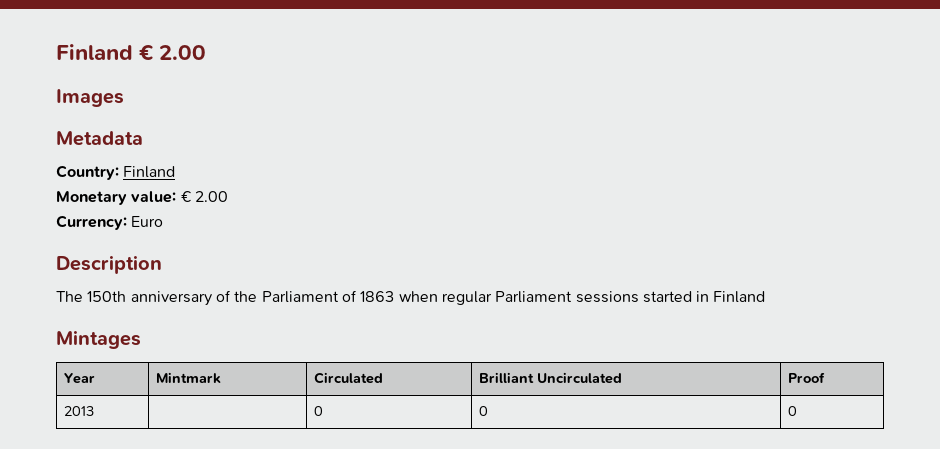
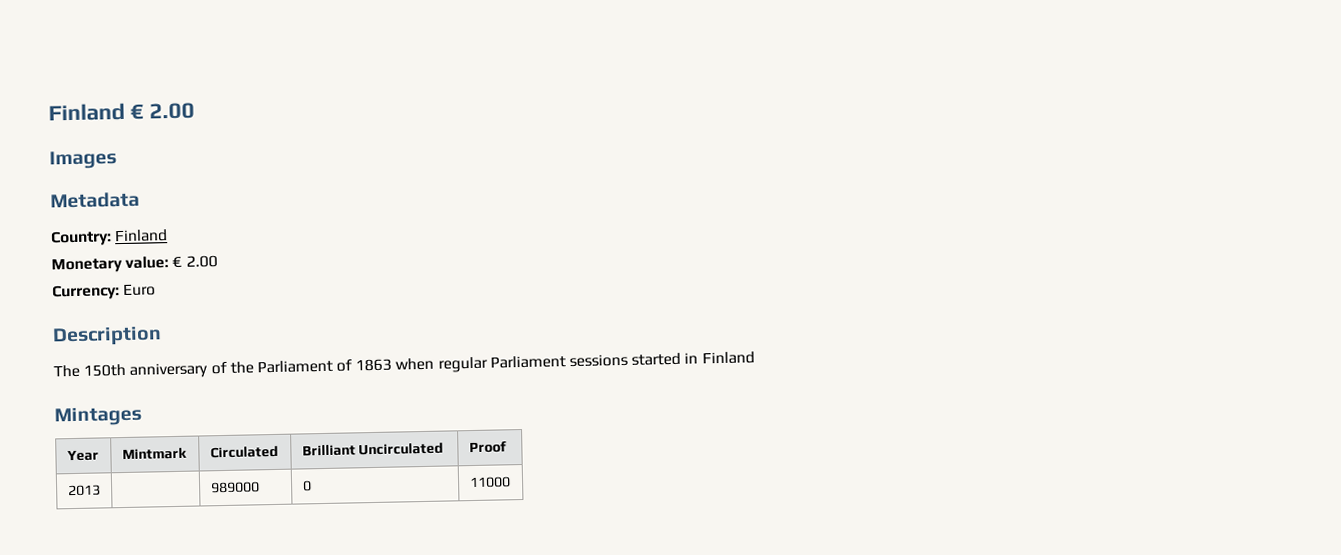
[314,406,324,416] [479,406,489,416] [788,406,798,416] 0 | 0 | 0 -> [210,481,260,494] [301,480,312,492] [468,476,511,489] 989000 | 0 | 11000

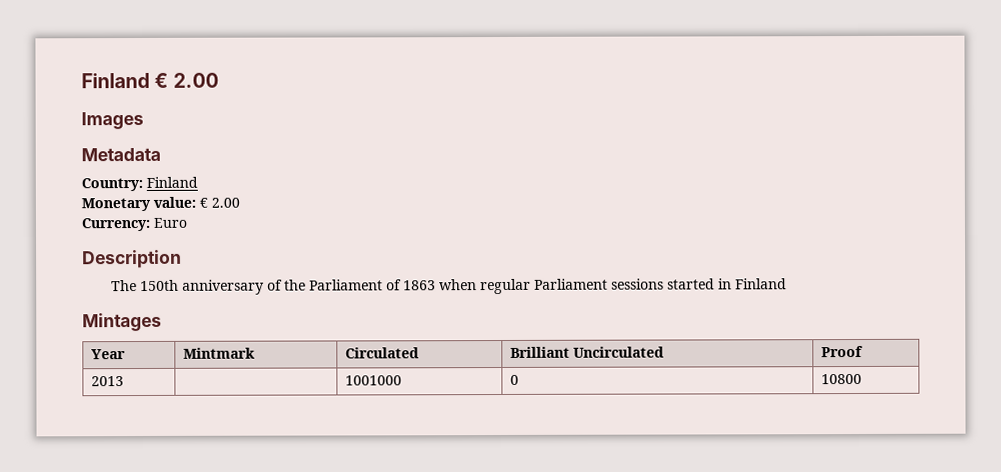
[210,481,260,494] 989000 -> [344,375,402,386] 1001000
[468,476,511,489] 11000 -> [820,373,862,385] 10800

